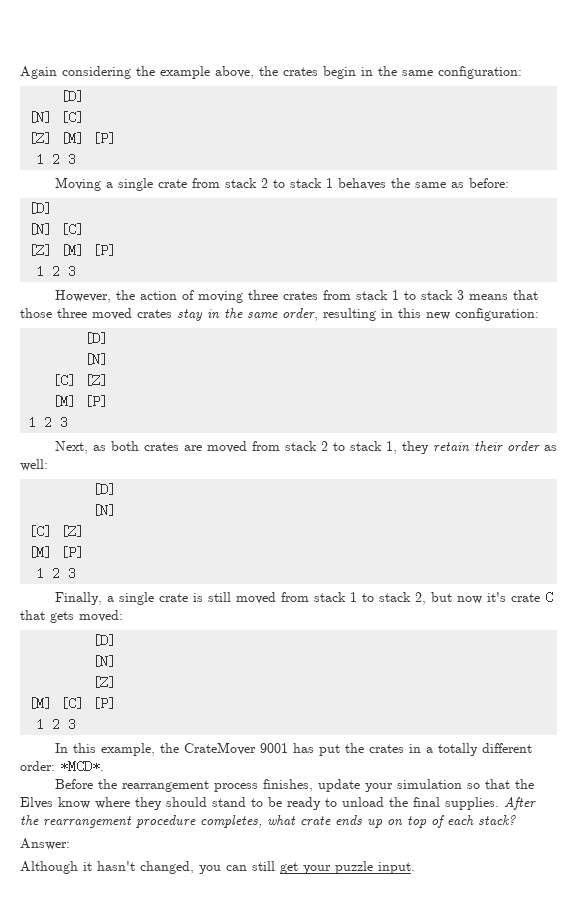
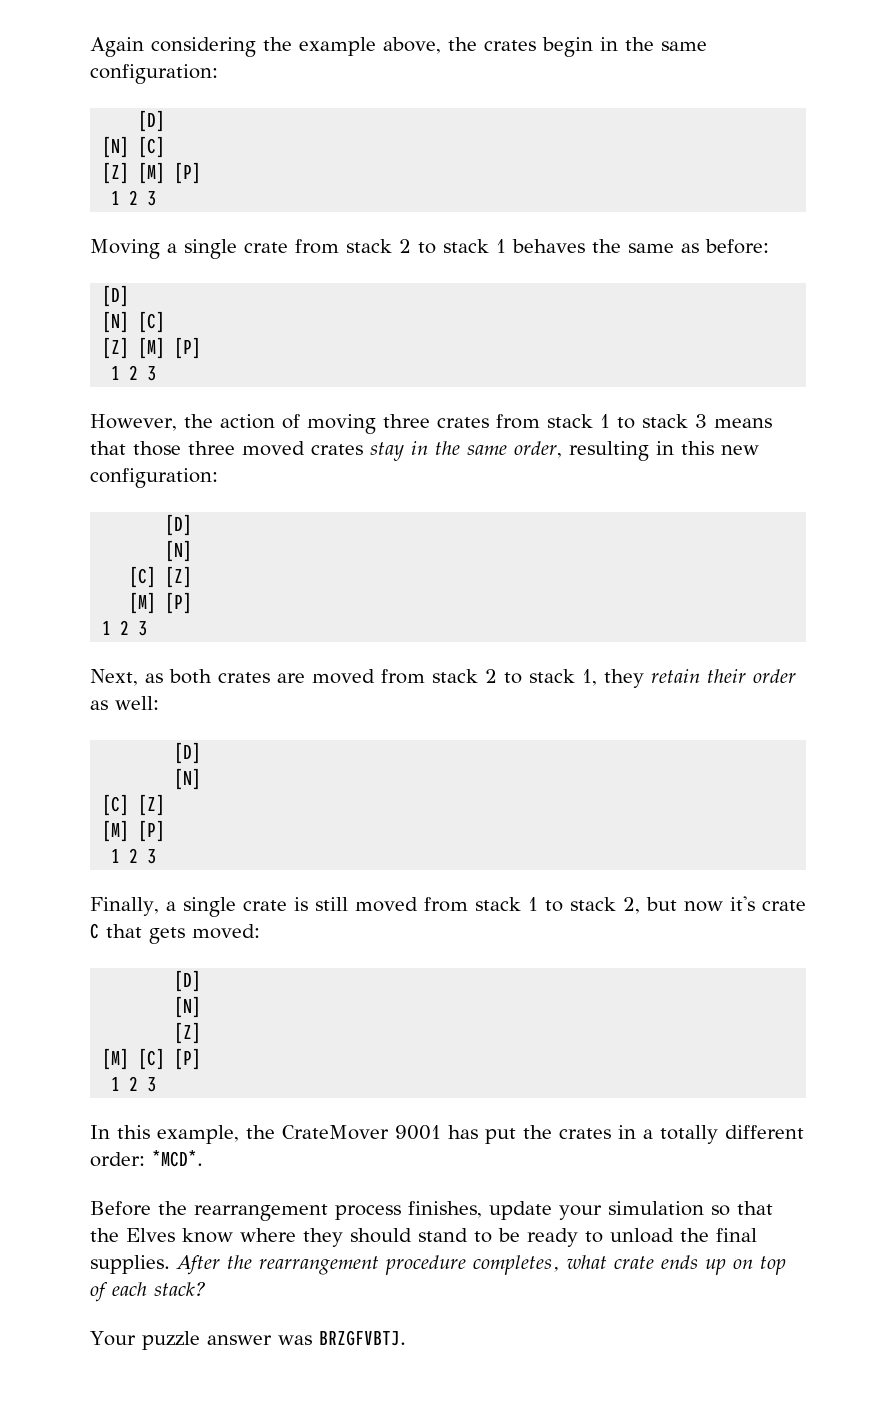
[20,838,70,850] [20,861,415,874] Answer: // Although it hasn't changed, you can still get your puzzle input. -> [90,1330,406,1350] Your puzzle answer was BRZGFVBTJ.

